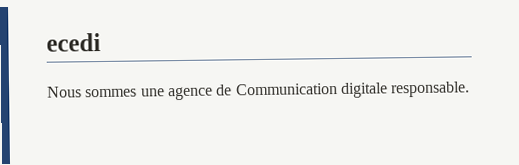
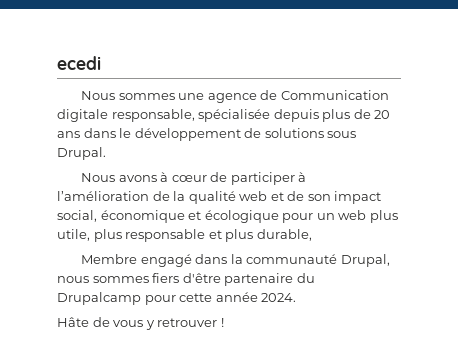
[391,81,471,98] responsable. -> [111,109,391,122] [57,128,357,141] [57,147,106,160] [81,172,307,185] [57,191,382,204] [57,210,398,223] [57,229,312,242] [81,254,390,267] [57,273,315,286] [57,292,297,305] [57,317,224,330] responsable, spécialisée depuis plus de 20 ans dans le développement de solutions sous Drupal. // Nous avons à cœur de participer à l’amélioration de la qualité web et de son impact social, économique et écologique pour un web plus utile, plus responsable et plus durable, // Membre engagé dans la communauté Drupal, nous sommes fiers d'être partenaire du Drupalcamp pour cette année 2024. // Hâte de vous y retrouver !

